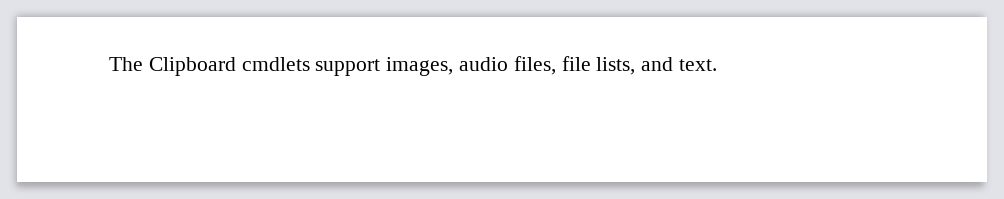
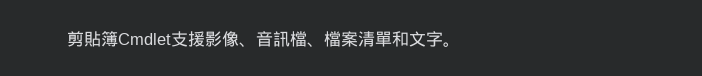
[109,56,718,76] The Clipboard cmdlets support images, audio files, file lists, and text. -> [66,31,460,47] 剪貼簿Cmdlet支援影像、音訊檔、檔案清單和文字。

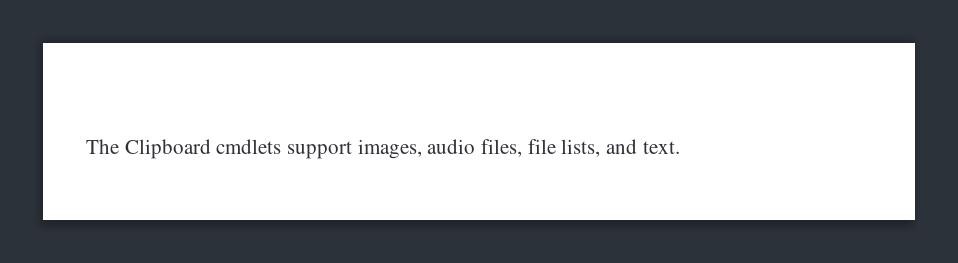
[66,31,460,47] 剪貼簿Cmdlet支援影像、音訊檔、檔案清單和文字。 -> [86,139,680,159] The Clipboard cmdlets support images, audio files, file lists, and text.

